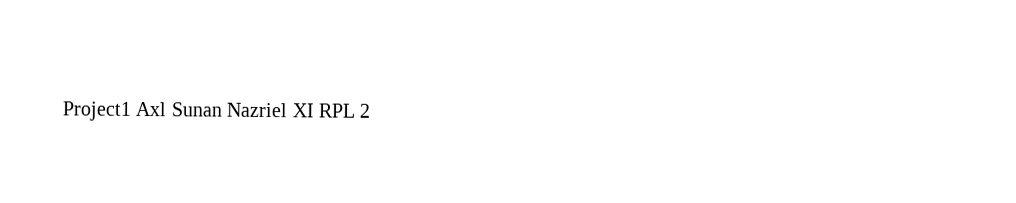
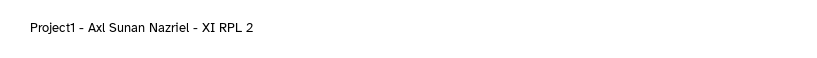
(131, 111) none -> [79,28,84,32] -
(288, 110) none -> [193,28,198,32] -

